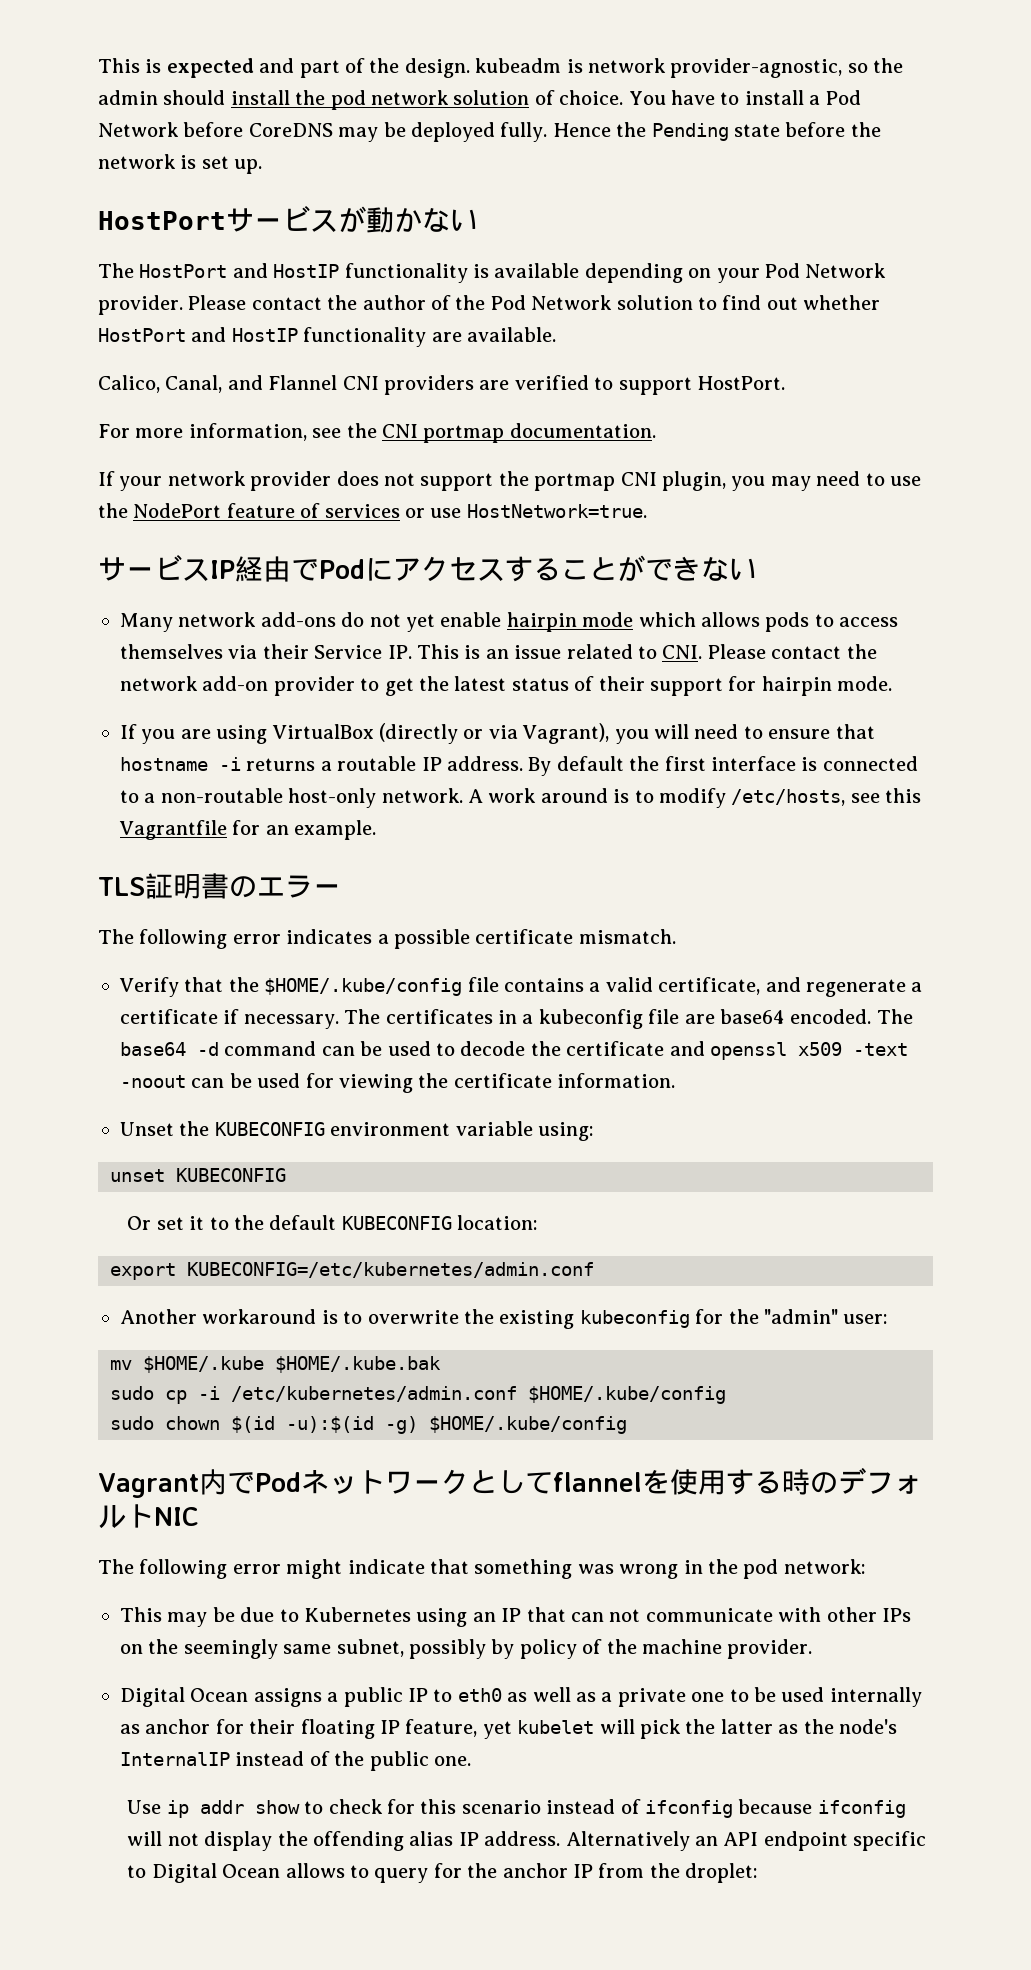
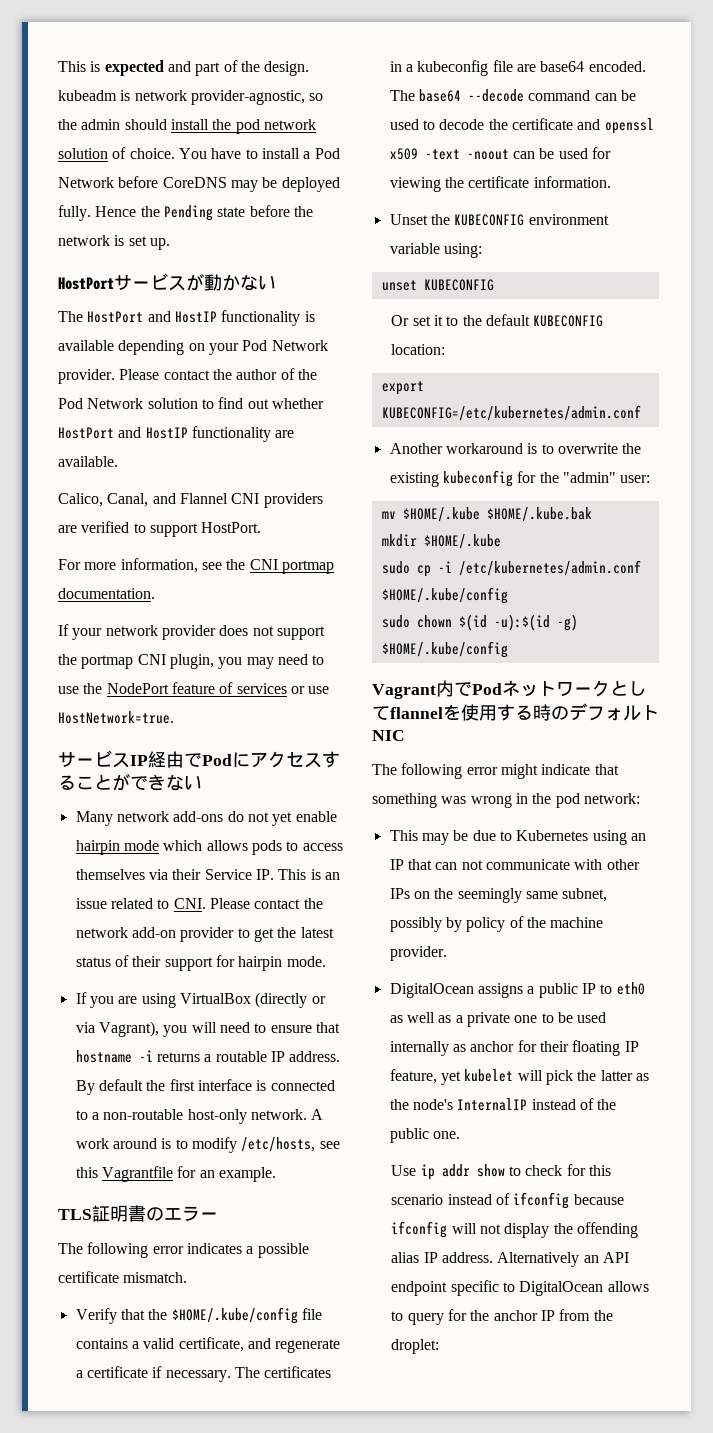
[197,1042,219,1056] -d -> [467,89,524,102] --decode
(441, 1364) none -> [381,534,501,549] // mkdir $HOME/.kube
[120,1687,249,1707] Digital Ocean -> [389,983,474,998] DigitalOcean
[151,1863,281,1883] Digital Ocean -> [519,1281,604,1296] DigitalOcean

